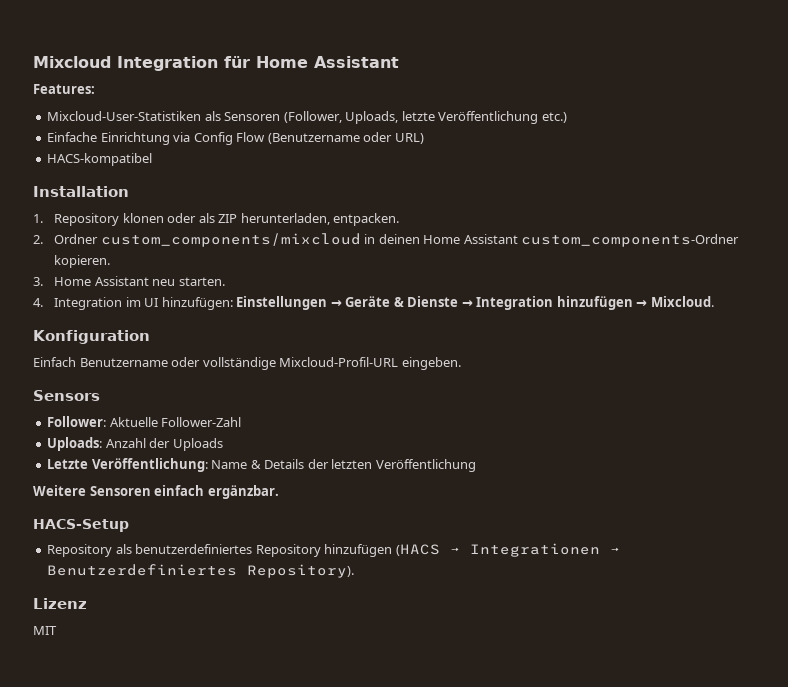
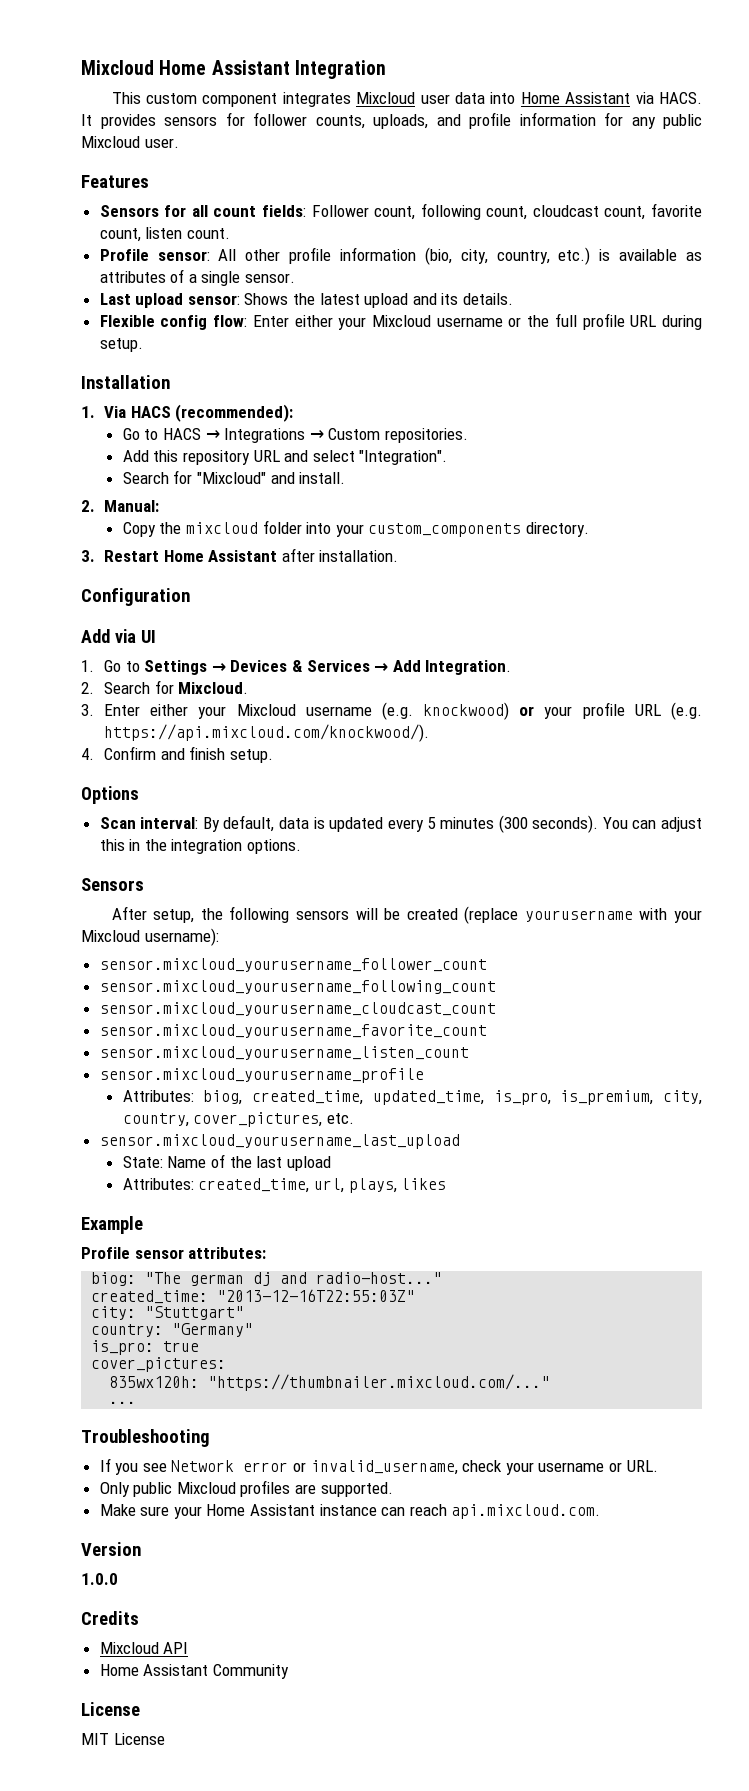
[33,56,399,71] [33,84,95,94] [47,111,567,124] [47,132,424,145] [47,153,153,166] [33,186,129,197] [33,213,400,226] [33,233,740,247] [54,255,111,268] [33,276,225,286] [33,296,714,310] [33,330,150,344] [33,357,461,370] [33,390,100,401] [47,416,242,427] [47,437,223,451] [47,458,476,472] [33,485,279,499] [33,519,129,532] [47,543,620,557] [47,564,355,578] [33,598,87,609] Mixcloud Integration für Home Assistant // Features: // Mixcloud-User-Statistiken als Sensoren (Follower, Uploads, letzte Veröffentlichung etc.) // Einfache Einrichtung via Config Flow (Benutzername oder URL) // HACS-kompatibel // Installation // 1. Repository klonen oder als ZIP herunterladen, entpacken. // 2. Ordner custom_components/mixcloud in deinen Home Assistant custom_components-Ordner kopieren. // 3. Home Assistant neu starten. // 4. Integration im UI hinzufügen: Einstellungen → Geräte & Dienste → Integration hinzufügen → Mixcloud. // Konfiguration // Einfach Benutzername oder vollständige Mixcloud-Profil-URL eingeben. // Sensors // Follower: Aktuelle Follower-Zahl // Uploads: Anzahl der Uploads // Letzte Veröffentlichung: Name & Details der letzten Veröffentlichung // Weitere Sensoren einfach ergänzbar. // HACS-Setup // Repository als benutzerdefiniertes Repository hinzufügen (HACS → Integrationen → Benutzerdefiniertes Repository). // Lizenz -> [81,60,386,79] [111,92,702,107] [81,112,702,129] [81,136,179,148] [81,175,149,188] [99,203,702,220] [99,227,230,242] [99,247,702,265] [99,269,296,286] [99,293,514,308] [99,313,702,330] [99,338,143,352] [81,375,170,389] [81,404,294,422] [122,428,468,443] [122,450,448,465] [122,470,346,484] [81,500,160,512] [122,520,589,537] [81,548,399,562] [81,588,190,606] [81,629,156,643] [81,660,512,675] [81,680,249,694] [81,702,702,720] [104,724,430,742] [81,746,273,763] [81,786,139,804] [99,815,702,833] [99,839,302,854] [81,878,144,891] [111,906,702,924] [81,928,219,946] [99,958,487,972] [99,980,496,994] [99,1002,496,1016] [99,1024,487,1038] [99,1046,469,1060] [99,1068,424,1083] [122,1090,702,1105] [122,1112,354,1127] [99,1134,460,1149] [122,1154,331,1171] [122,1178,447,1193] [81,1216,143,1234] [81,1247,267,1259] [91,1272,443,1286] [91,1289,416,1304] [91,1306,245,1320] [91,1323,254,1337] [91,1340,200,1355] [91,1357,227,1372] [109,1374,551,1391] [109,1401,137,1404] [81,1429,210,1447] [99,1458,658,1475] [99,1480,393,1497] [99,1504,601,1519] [81,1542,141,1556] [81,1573,118,1585] [81,1611,139,1625] [99,1642,189,1654] [99,1664,289,1679] [81,1702,140,1716] Mixcloud Home Assistant Integration // This custom component integrates Mixcloud user data into Home Assistant via HACS. It provides sensors for follower counts, uploads, and profile information for any public Mixcloud user. // Features // Sensors for all count fields: Follower count, following count, cloudcast count, favorite count, listen count. // Profile sensor: All other profile information (bio, city, country, etc.) is available as attributes of a single sensor. // Last upload sensor: Shows the latest upload and its details. // Flexible config flow: Enter either your Mixcloud username or the full profile URL during setup. // Installation // 1. Via HACS (recommended): // Go to HACS → Integrations → Custom repositories. // Add this repository URL and select "Integration". // Search for "Mixcloud" and install. // 2. Manual: // Copy the mixcloud folder into your custom_components directory. // 3. Restart Home Assistant after installation. // Configuration // Add via UI // 1. Go to Settings → Devices & Services → Add Integration. // 2. Search for Mixcloud. // 3. Enter either your Mixcloud username (e.g. knockwood) or your profile URL (e.g. https://api.mixcloud.com/knockwood/). // 4. Confirm and finish setup. // Options // Scan interval: By default, data is updated every 5 minutes (300 seconds). You can adjust this in the integration options. // Sensors // After setup, the following sensors will be created (replace yourusername with your Mixcloud username): // sensor.mixcloud_yourusername_follower_count // sensor.mixcloud_yourusername_following_count // sensor.mixcloud_yourusername_cloudcast_count // sensor.mixcloud_yourusername_favorite_count // sensor.mixcloud_yourusername_listen_count // sensor.mixcloud_yourusername_profile // Attributes: biog, created_time, updated_time, is_pro, is_premium, city, country, cover_pictures, etc. // sensor.mixcloud_yourusername_last_upload // State: Name of the last upload // Attributes: created_time, url, plays, likes // Example // Profile sensor attributes: // biog: "The german dj and radio-host..." // created_time: "2013-12-16T22:55:03Z" // city: "Stuttgart" // country: "Germany" // is_pro: true // cover_pictures: // 835wx120h: "https://thumbnailer.mixcloud.com/..." // ... // Troubleshooting // If you see Network error or invalid_username, check your username or URL. // Only public Mixcloud profiles are supported. // Make sure your Home Assistant instance can reach api.mixcloud.com. // Version // 1.0.0 // Credits // Mixcloud API // Home Assistant Community // License
(57, 630) none -> [113,1733,165,1745] License

